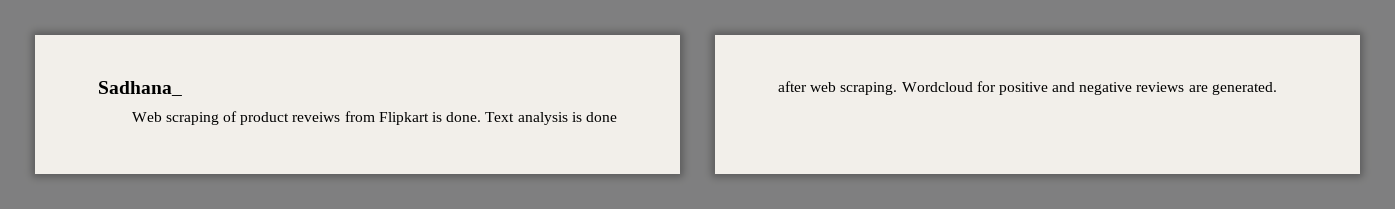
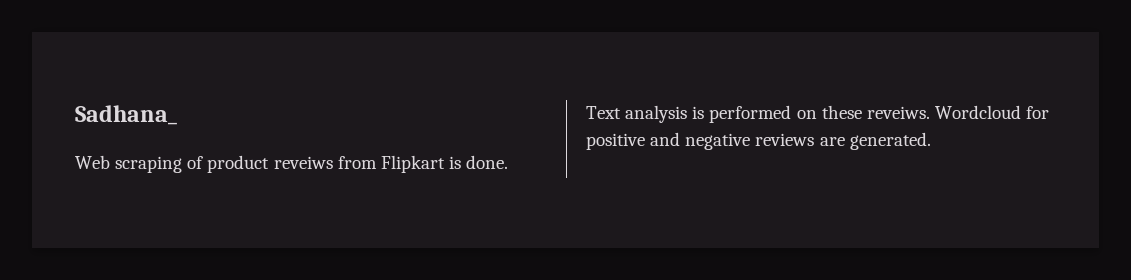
[585,112,617,122] [778,81,898,95] done after web scraping. -> [709,105,930,123] performed on these reveiws.

